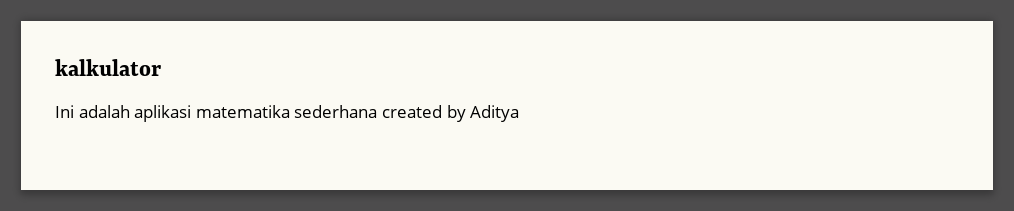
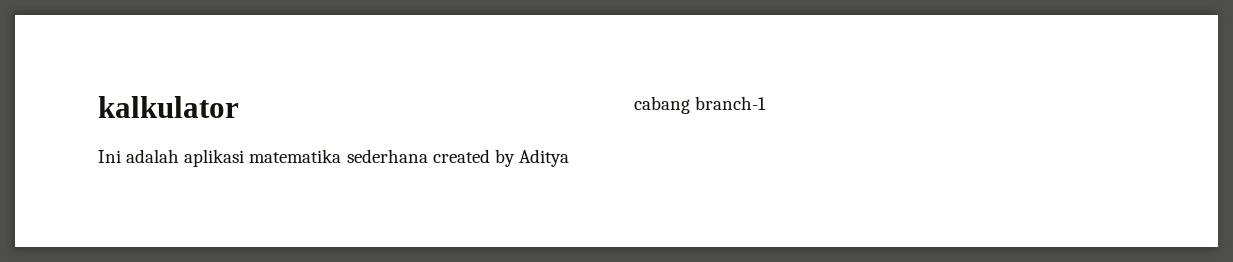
(520, 113) none -> [634,96,767,114] cabang branch-1

